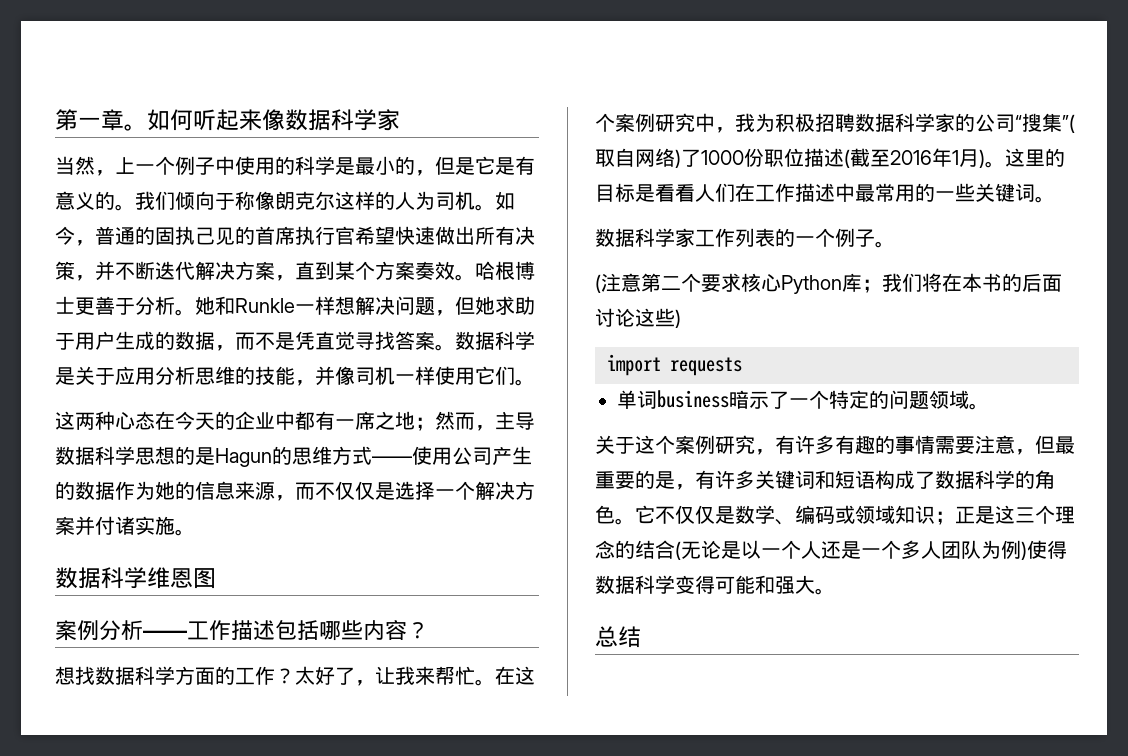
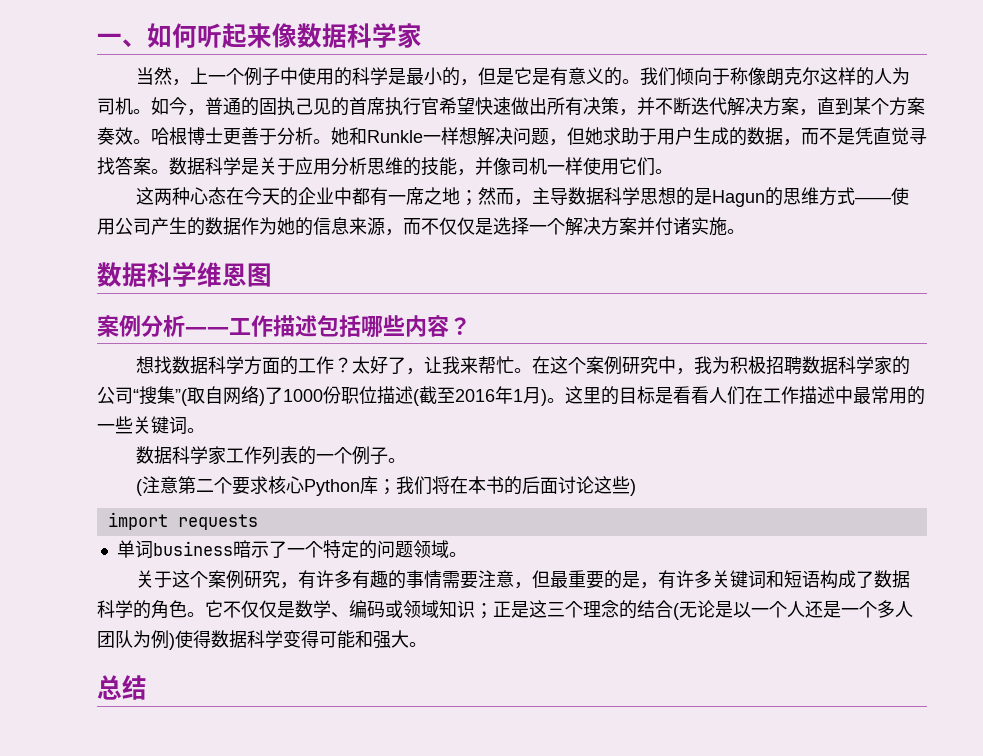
[55,109,147,131] 第一章。 -> [97,33,147,47] 一、

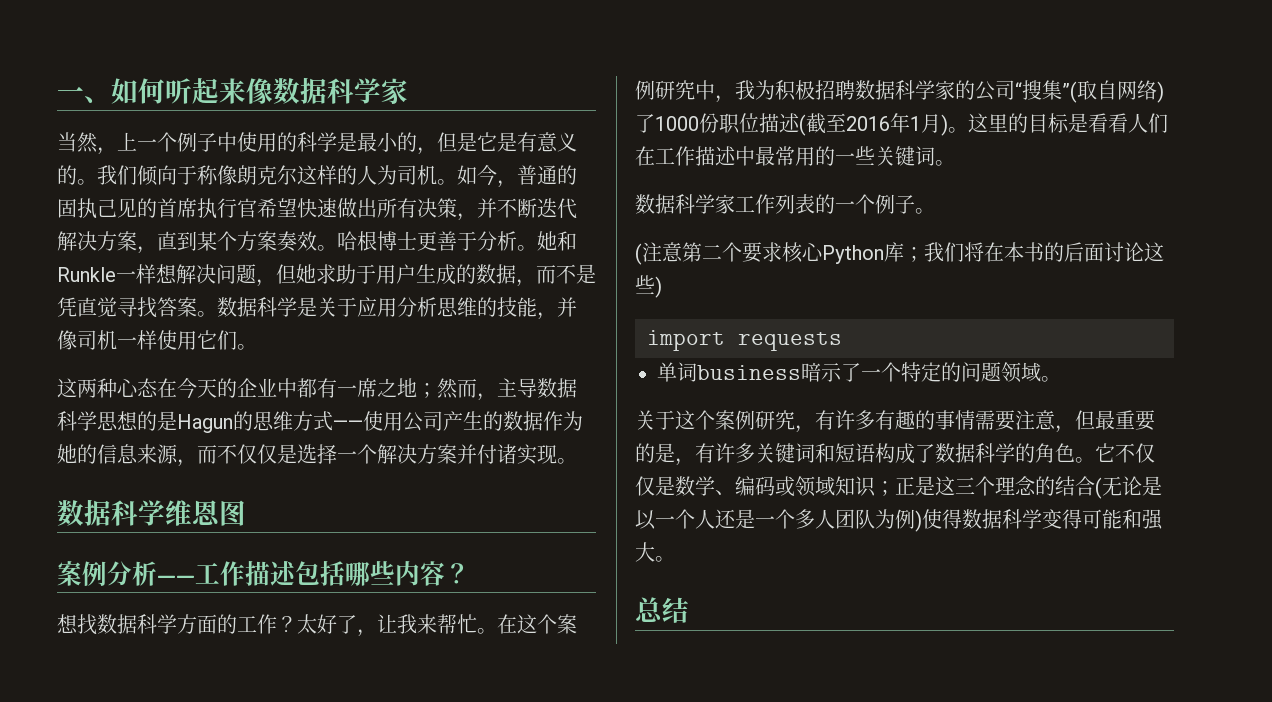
[709,217,727,236] 施 -> [537,445,557,464] 现

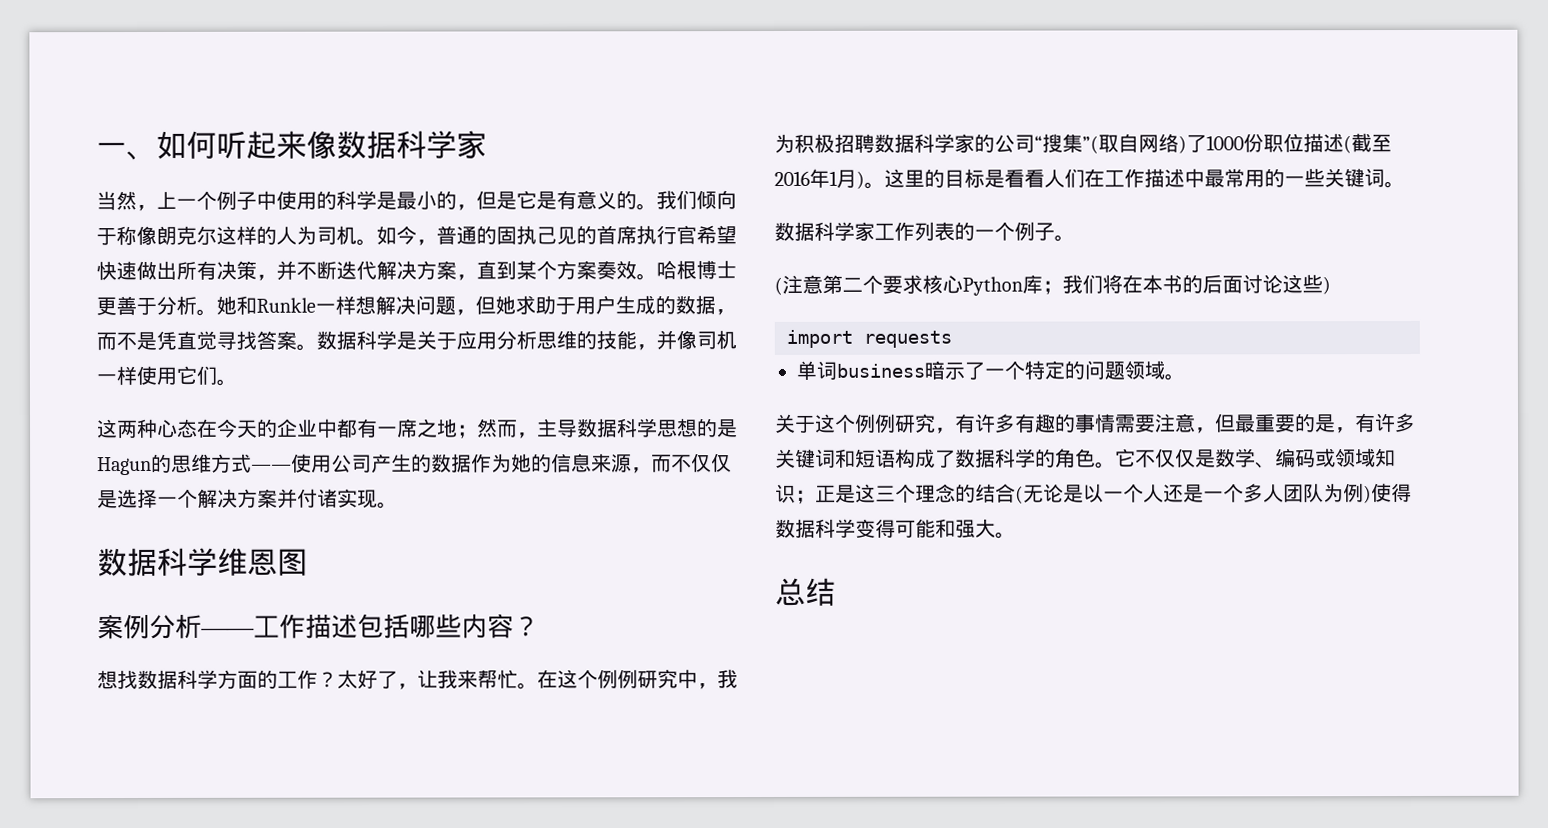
[557,614,577,634] 案 -> [597,669,618,689] 例
[715,410,735,430] 案 -> [854,413,876,433] 例

